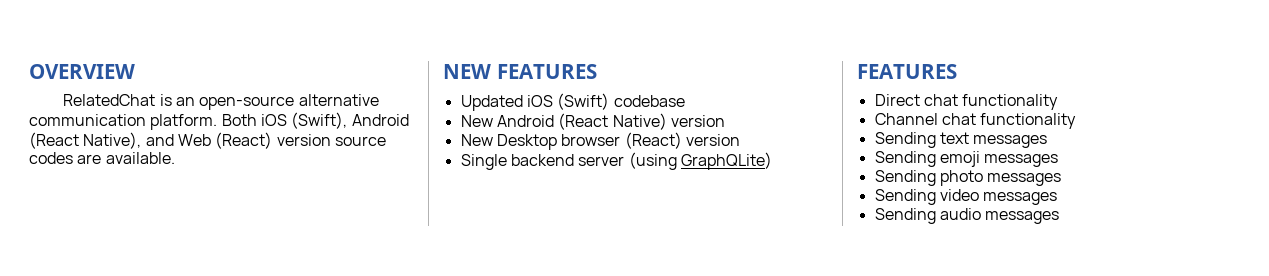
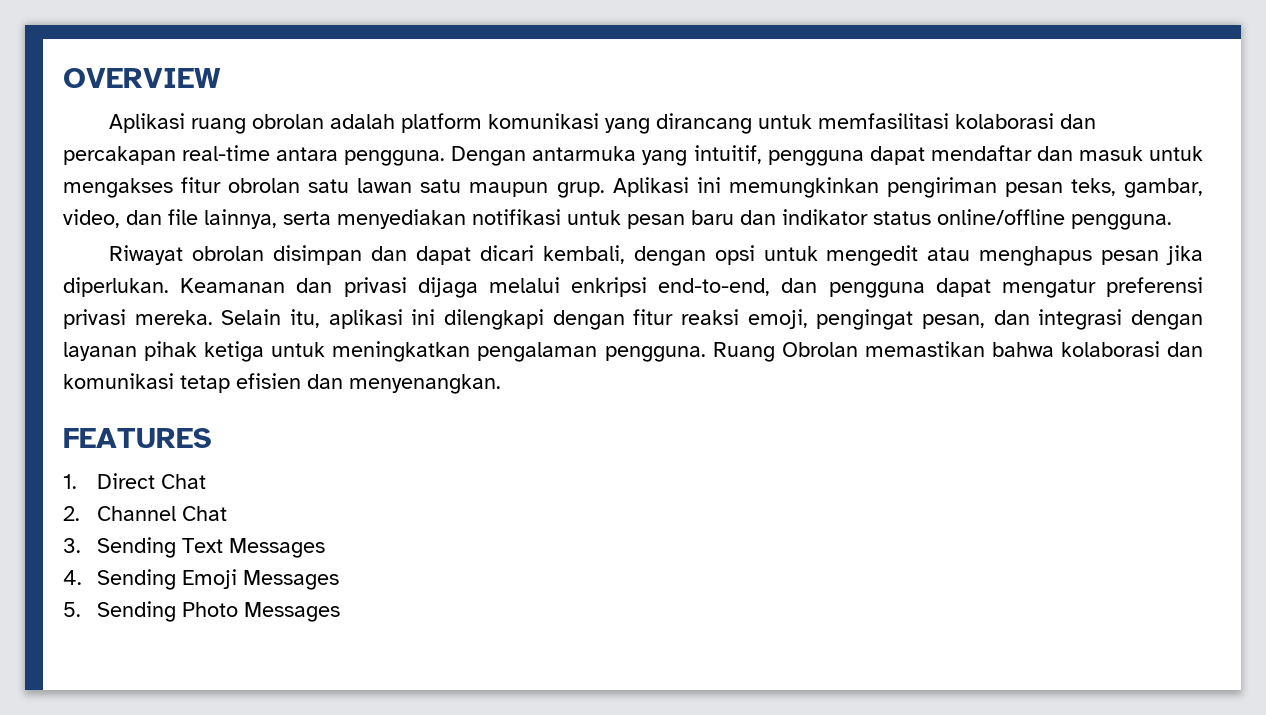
[63,94,379,110] [29,112,409,130] [29,132,386,149] [29,152,175,164] [443,64,597,79] [460,93,685,111] [460,113,725,130] [460,132,740,150] [460,152,772,170] [857,64,957,79] [874,94,1059,110] [874,113,1077,129] [874,132,1048,148] [874,151,1059,167] [874,170,1062,186] [874,189,1058,205] [874,208,1060,224] RelatedChat is an open-source alternative communication platform. Both iOS (Swift), Android (React Native), and Web (React) version source codes are available. // NEW FEATURES // Updated iOS (Swift) codebase // New Android (React Native) version // New Desktop browser (React) version // Single backend server (using GraphQLite) // FEATURES // Direct chat functionality // Channel chat functionality // Sending text messages // Sending emoji messages // Sending photo messages // Sending video messages // Sending audio messages -> [109,113,1097,134] [63,145,1204,166] [63,177,1203,198] [63,209,1172,230] [109,245,1203,266] [63,277,1203,298] [63,309,1203,330] [63,341,1204,362] [63,373,501,394] [63,428,212,448] [63,473,207,489] [63,506,228,521] [63,537,326,558] [63,569,340,590] [63,601,341,622] Aplikasi ruang obrolan adalah platform komunikasi yang dirancang untuk memfasilitasi kolaborasi dan percakapan real-time antara pengguna. Dengan antarmuka yang intuitif, pengguna dapat mendaftar dan masuk untuk mengakses fitur obrolan satu lawan satu maupun grup. Aplikasi ini memungkinkan pengiriman pesan teks, gambar, video, dan file lainnya, serta menyediakan notifikasi untuk pesan baru dan indikator status online/offline pengguna. // Riwayat obrolan disimpan dan dapat dicari kembali, dengan opsi untuk mengedit atau menghapus pesan jika diperlukan. Keamanan dan privasi dijaga melalui enkripsi end-to-end, dan pengguna dapat mengatur preferensi privasi mereka. Selain itu, aplikasi ini dilengkapi dengan fitur reaksi emoji, pengingat pesan, dan integrasi dengan layanan pihak ketiga untuk meningkatkan pengalaman pengguna. Ruang Obrolan memastikan bahwa kolaborasi dan komunikasi tetap efisien dan menyenangkan. // FEATURES // 1. Direct Chat // 2. Channel Chat // 3. Sending Text Messages // 4. Sending Emoji Messages // 5. Sending Photo Messages

